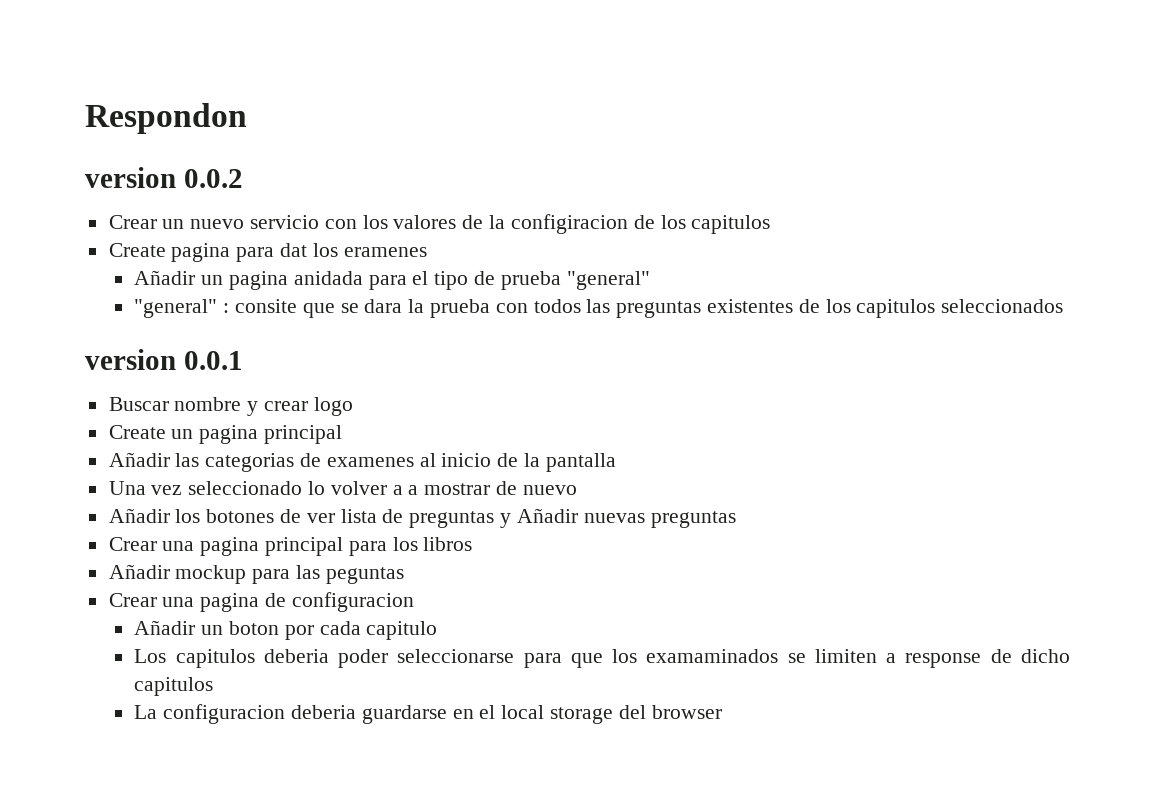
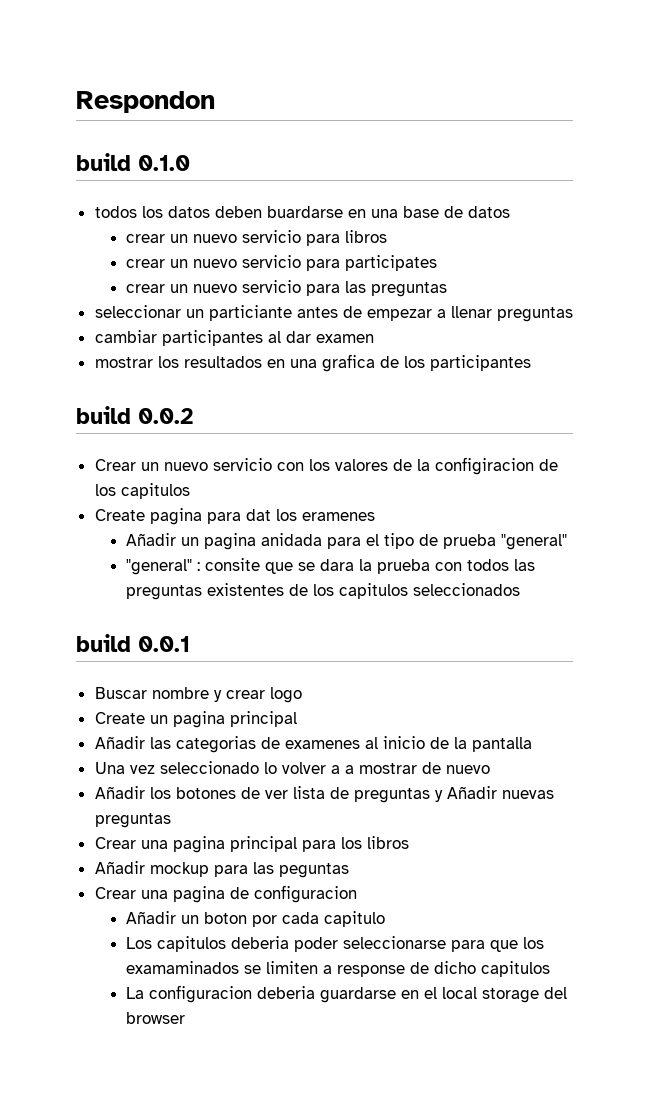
[85,167,176,188] version -> [76,153,190,171] [94,206,510,218] [125,230,387,246] [125,255,437,271] [125,280,447,297] [94,305,573,322] [94,330,374,346] [94,354,531,372] [76,406,131,424] build 0.1.0 // todos los datos deben buardarse en una base de datos // crear un nuevo servicio para libros // crear un nuevo servicio para participates // crear un nuevo servicio para las preguntas // seleccionar un particiante antes de empezar a llenar preguntas // cambiar participantes al dar examen // mostrar los resultados en una grafica de los participantes // build
[85,349,176,370] version -> [76,634,131,652] build

